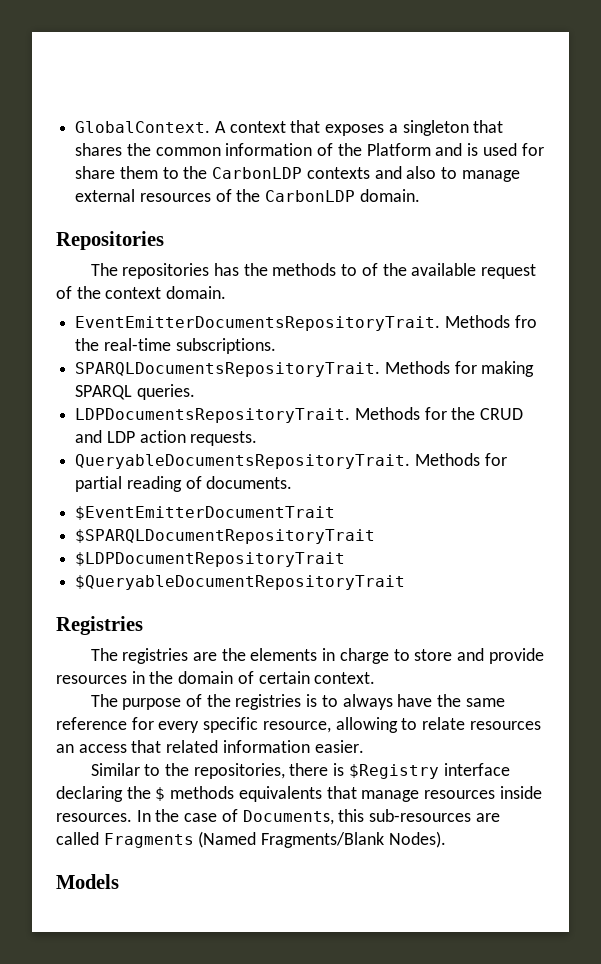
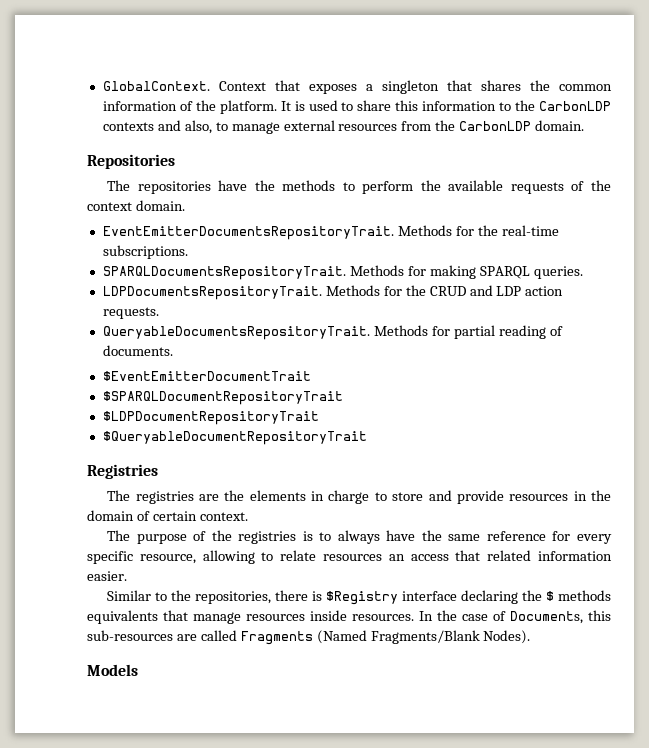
[214,121,286,133] A context -> [218,81,266,91] Context
[366,143,544,156] [75,166,158,179] Platform and is used for share them -> [219,100,497,114] platform. It is used to share this information
[406,166,437,179] also -> [184,120,212,134] also,
[215,189,232,202] of -> [401,121,432,131] from
[213,263,239,276] has -> [218,180,248,191] have
[361,263,378,276] of -> [362,181,414,194] perform
[481,264,537,279] request -> [510,182,564,194] requests
[514,315,537,328] fro -> [455,226,474,236] for

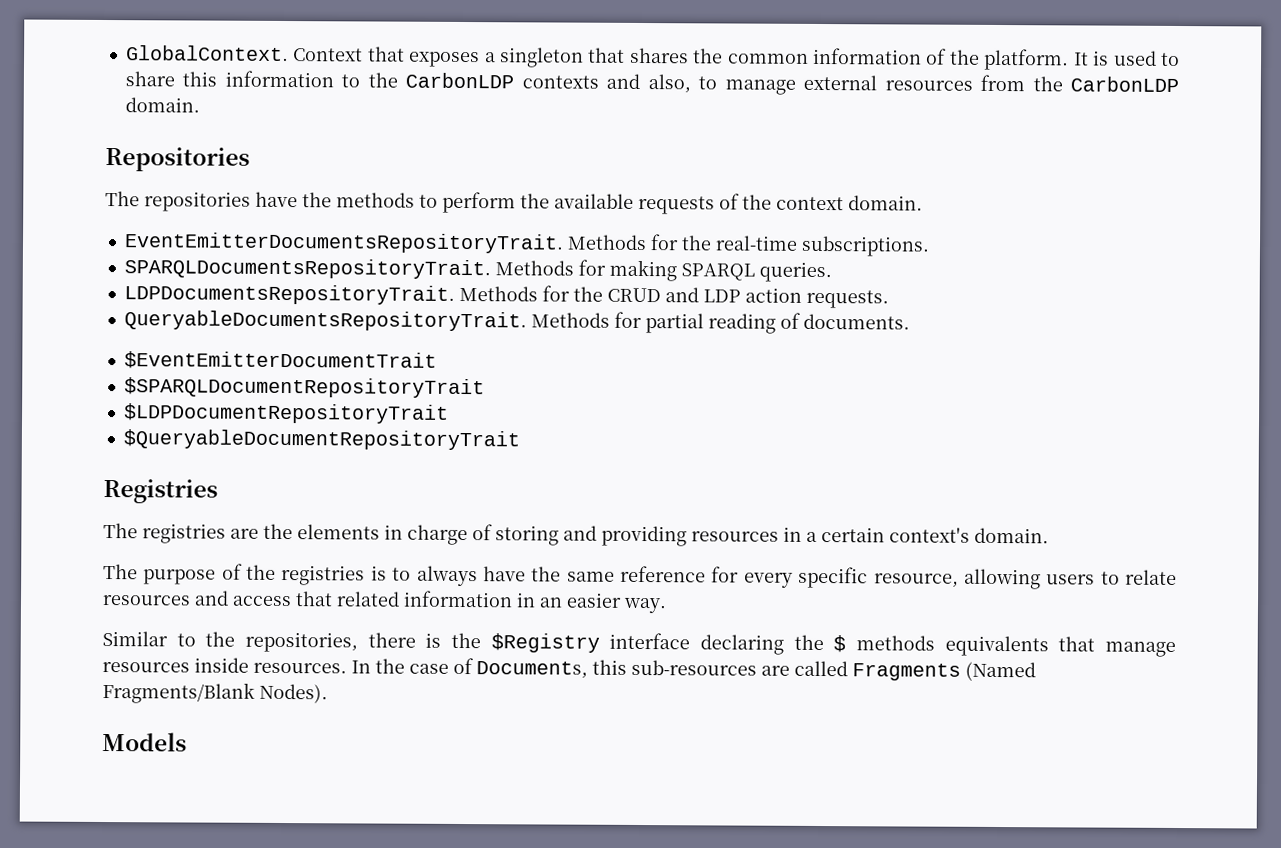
[374,490,611,504] [87,510,248,521] to store and provide resources in the domain of certain context. -> [472,524,1049,547] of storing and providing resources in a certain context's domain.
(255, 557) none -> [1046,574,1096,585] users
[388,554,405,561] an -> [194,590,229,606] and
[87,571,127,581] easier. -> [516,592,667,614] in an easier way.
(323, 596) none -> [451,632,482,649] the

